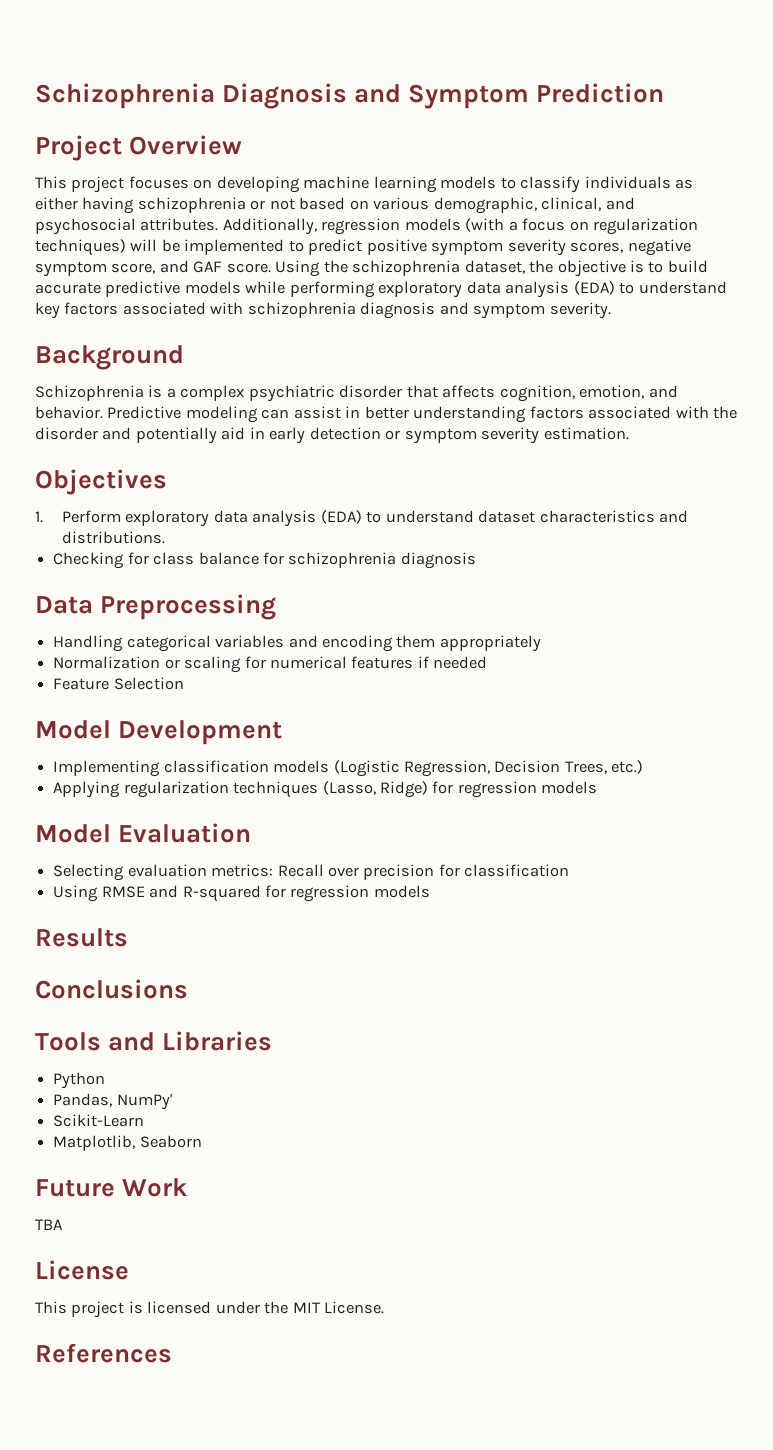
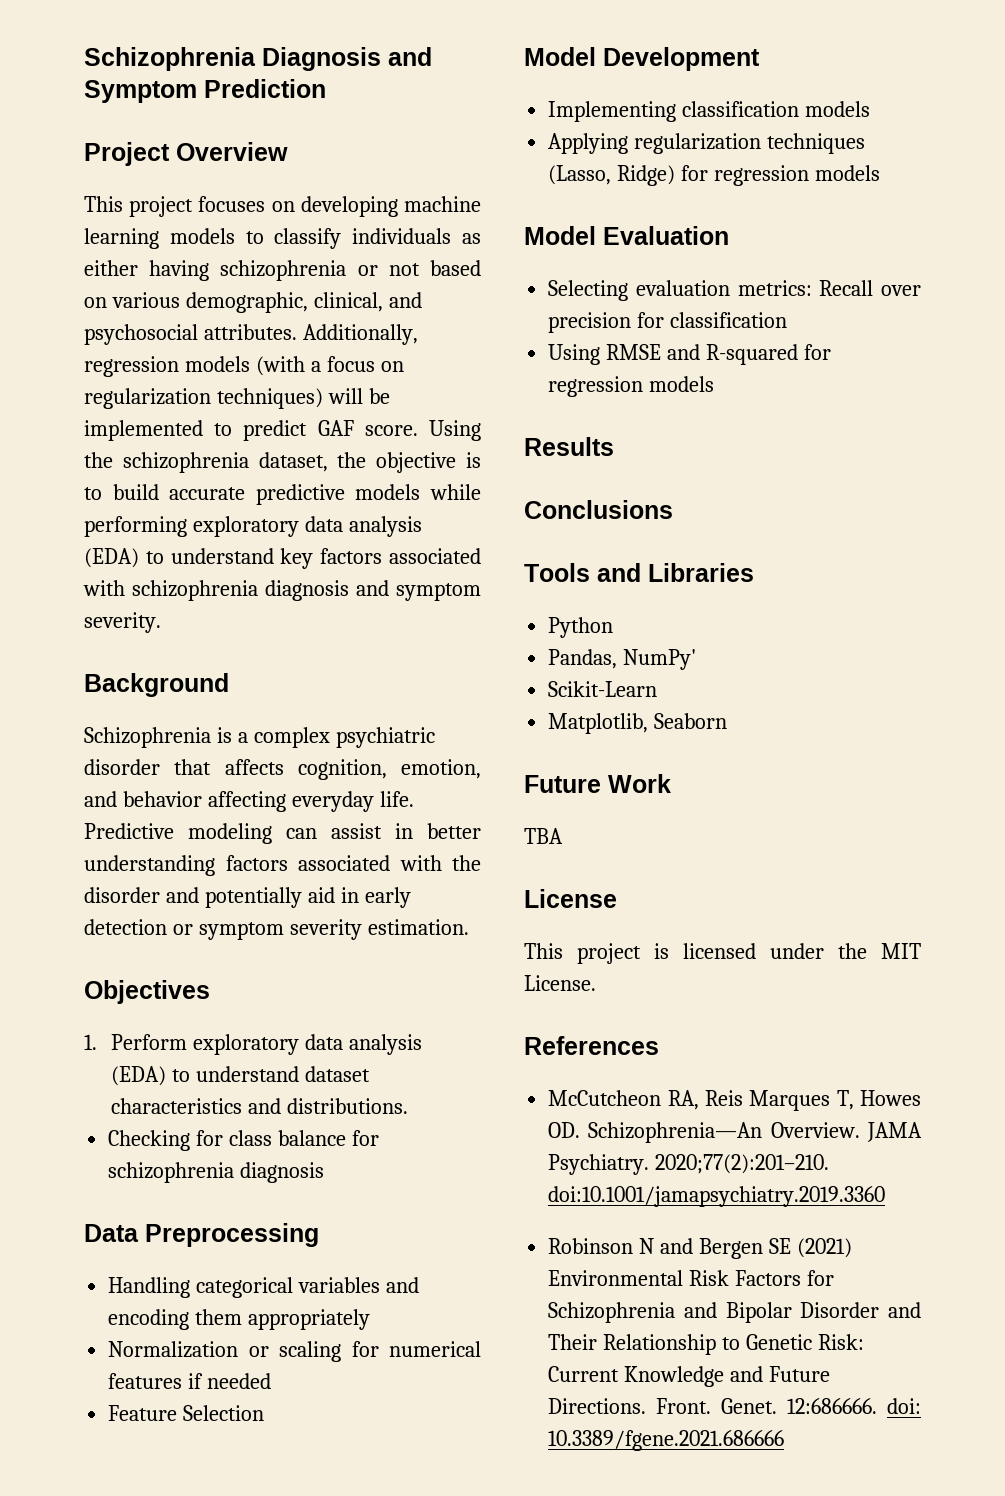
[366,239,691,256] [35,260,189,277] positive symptom severity scores, negative symptom score, and -> (308, 430) none
[35,406,103,419] behavior. -> [122,791,414,812] behavior affecting everyday life.
[333,760,644,777] (Logistic Regression, Decision Trees, etc.) -> (871, 109) none
(172, 1353) none -> [548,1090,921,1111] [548,1122,922,1143] [548,1154,830,1175] [548,1186,886,1207] [548,1238,852,1259] [548,1270,835,1286] [548,1302,921,1323] [548,1334,864,1355] [548,1366,831,1387] [548,1398,921,1414] [548,1430,785,1451] // McCutcheon RA, Reis Marques T, Howes OD. Schizophrenia—An Overview. JAMA Psychiatry. 2020;77(2):201–210. doi:10.1001/jamapsychiatry.2019.3360 // Robinson N and Bergen SE (2021) Environmental Risk Factors for Schizophrenia and Bipolar Disorder and Their Relationship to Genetic Risk: Current Knowledge and Future Directions. Front. Genet. 12:686666. doi: 10.3389/fgene.2021.686666

